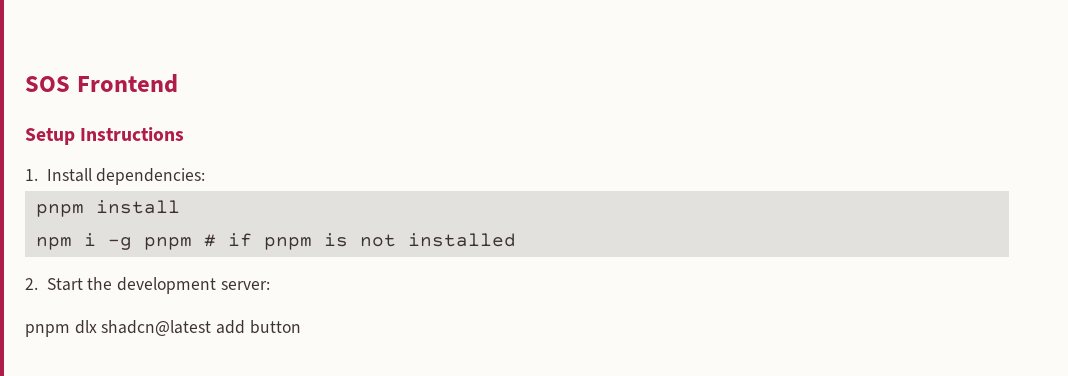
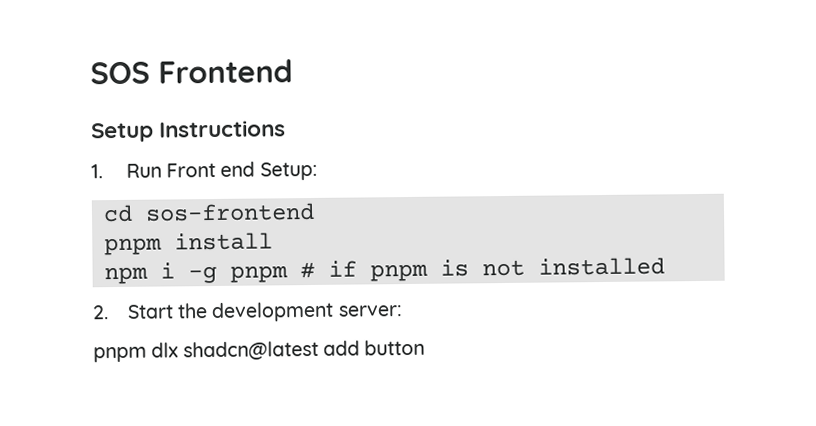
[46,168,206,185] Install dependencies: -> [125,161,318,181] [102,202,315,223] Run Front end Setup: // cd sos-frontend

